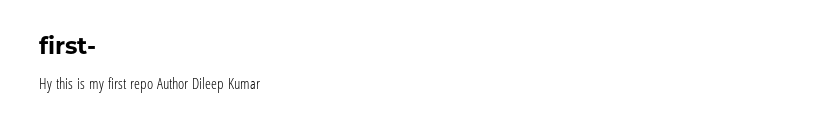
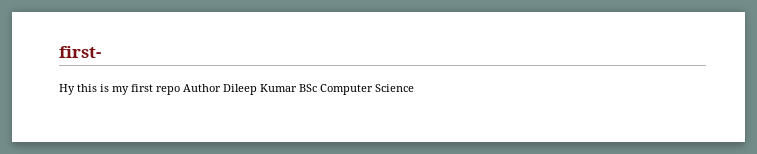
(261, 83) none -> [299,84,414,95] BSc Computer Science

